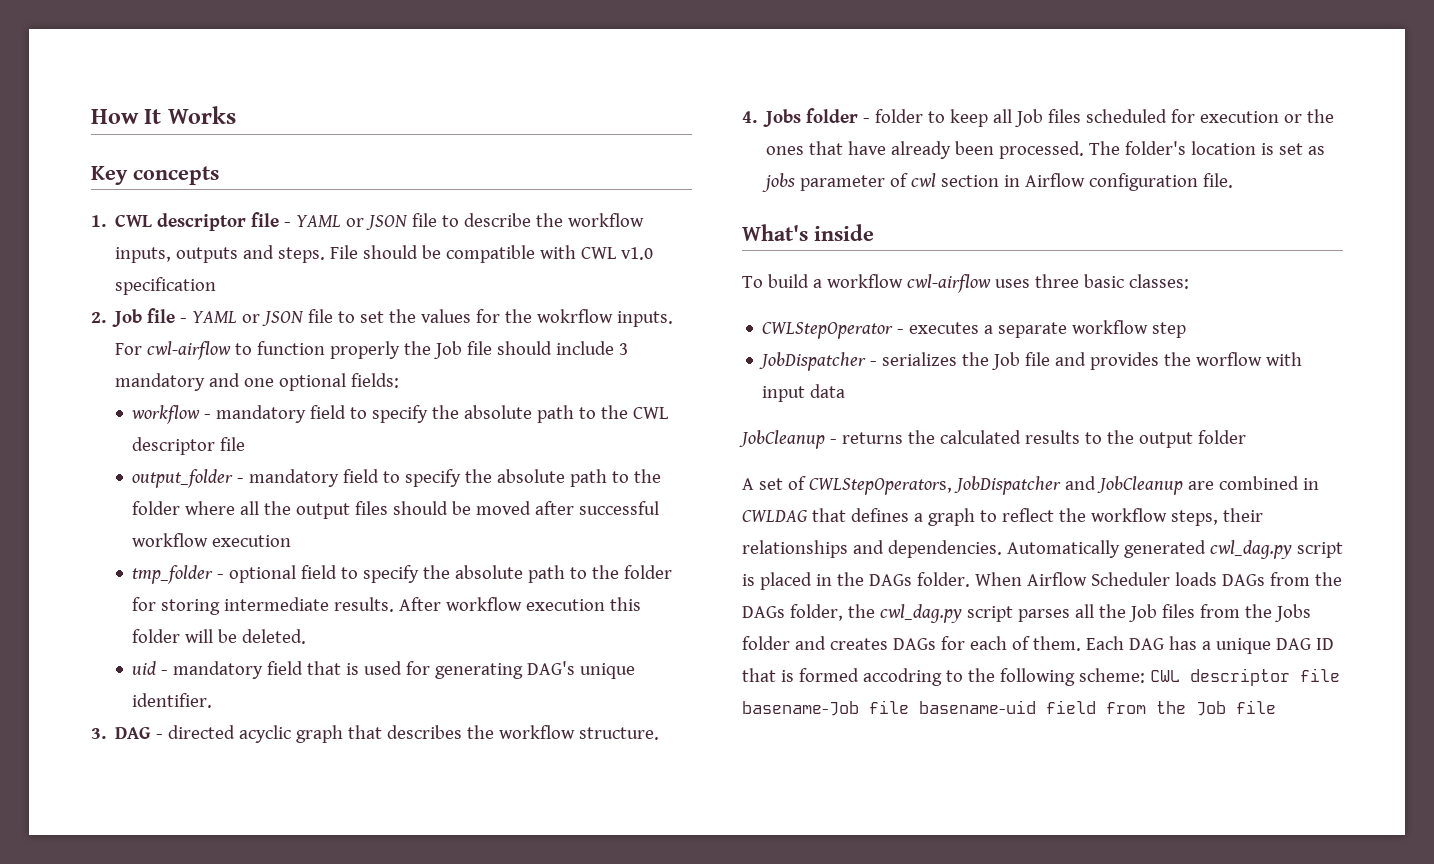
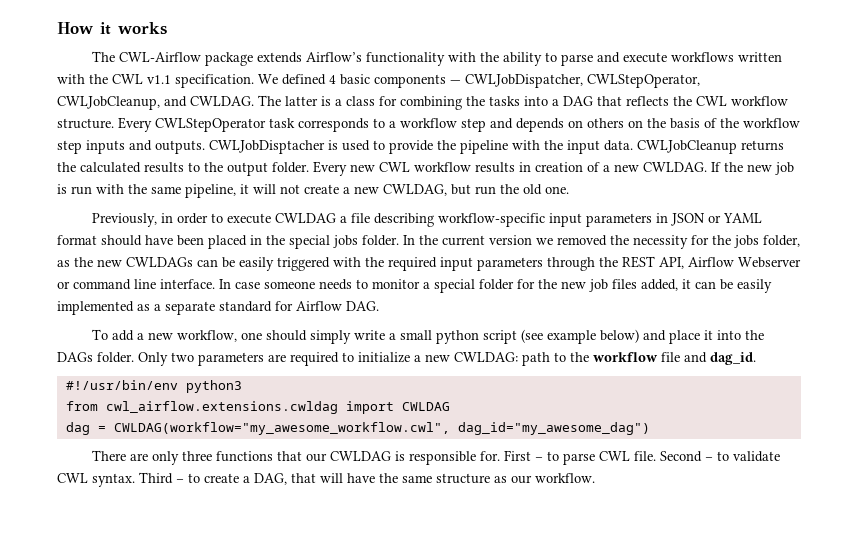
[144,106,236,124] [91,166,219,185] [91,212,645,231] [115,245,654,263] [115,277,217,295] [91,308,674,327] [115,341,629,360] [115,373,400,391] [131,405,669,424] [132,437,246,455] [132,469,662,488] [132,501,660,519] [132,533,292,547] [132,565,673,584] [132,597,642,615] [132,629,307,644] [132,661,636,679] [132,693,213,708] [91,725,660,743] [742,108,1335,127] [766,141,1326,159] [762,173,1234,192] [742,224,874,241] [742,274,1189,293] [762,320,1187,339] [759,352,1303,371] [762,384,846,402] [739,430,837,449] It Works // Key concepts // 1. CWL descriptor file - YAML or JSON file to describe the workflow inputs, outputs and steps. File should be compatible with CWL v1.0 specification // 2. Job file - YAML or JSON file to set the values for the wokrflow inputs. For cwl-airflow to function properly the Job file should include 3 mandatory and one optional fields: // workflow - mandatory field to specify the absolute path to the CWL descriptor file // output_folder - mandatory field to specify the absolute path to the folder where all the output files should be moved after successful workflow execution // tmp_folder - optional field to specify the absolute path to the folder for storing intermediate results. After workflow execution this folder will be deleted. // uid - mandatory field that is used for generating DAG's unique identifier. // 3. DAG - directed acyclic graph that describes the workflow structure. // 4. Jobs folder - folder to keep all Job files scheduled for execution or the ones that have already been processed. The folder's location is set as jobs parameter of cwl section in Airflow configuration file. // What's inside // To build a workflow cwl-airflow uses three basic classes: // CWLStepOperator - executes a separate workflow step // JobDispatcher - serializes the Job file and provides the worflow with input data // JobCleanup - -> [100,22,167,35] [91,51,782,66] [57,74,700,88] [57,95,788,110] [57,117,800,132] [57,140,737,154] it works // The CWL-Airflow package extends Airflow’s functionality with the ability to parse and execute workflows written with the CWL v1.1 specification. We defined 4 basic components — CWLJobDispatcher, CWLStepOperator, CWLJobCleanup, and CWLDAG. The latter is a class for combining the tasks into a DAG that reflects the CWL workflow structure. Every CWLStepOperator task corresponds to a workflow step and depends on others on the basis of the workflow step inputs and outputs. CWLJobDisptacher is used to provide the pipeline with the input data. CWLJobCleanup
[1197,430,1246,444] [742,476,1319,495] [742,508,1263,526] [742,540,1343,559] [742,572,1342,590] [742,604,1311,623] [742,636,1334,654] [742,668,1340,686] [742,700,1276,716] folder // A set of CWLStepOperators, JobDispatcher and JobCleanup are combined in CWLDAG that defines a graph to reflect the workflow steps, their relationships and dependencies. Automatically generated cwl_dag.py script is placed in the DAGs folder. When Airflow Scheduler loads DAGs from the DAGs folder, the cwl_dag.py script parses all the Job files from the Jobs folder and creates DAGs for each of them. Each DAG has a unique DAG ID that is formed accodring to the following scheme: CWL descriptor file basename-Job file basename-uid field from the Job file -> [272,161,794,176] [57,184,569,198] [91,213,762,227] [57,235,800,249] [57,256,801,271] [57,279,772,293] [57,301,379,315] [91,329,764,344] [57,352,756,366] [65,380,242,393] [65,401,450,414] [65,422,650,435] [91,450,780,465] [57,472,595,487] folder. Every new CWL workflow results in creation of a new CWLDAG. If the new job is run with the same pipeline, it will not create a new CWLDAG, but run the old one. // Previously, in order to execute CWLDAG a file describing workflow-specific input parameters in JSON or YAML format should have been placed in the special jobs folder. In the current version we removed the necessity for the jobs folder, as the new CWLDAGs can be easily triggered with the required input parameters through the REST API, Airflow Webserver or command line interface. In case someone needs to monitor a special folder for the new job files added, it can be easily implemented as a separate standard for Airflow DAG. // To add a new workflow, one should simply write a small python script (see example below) and place it into the DAGs folder. Only two parameters are required to initialize a new CWLDAG: path to the workflow file and dag_id. // #!/usr/bin/env python3 // from cwl_airflow.extensions.cwldag import CWLDAG // dag = CWLDAG(workflow="my_awesome_workflow.cwl", dag_id="my_awesome_dag") // There are only three functions that our CWLDAG is responsible for. First – to parse CWL file. Second – to validate CWL syntax. Third – to create a DAG, that will have the same structure as our workflow.

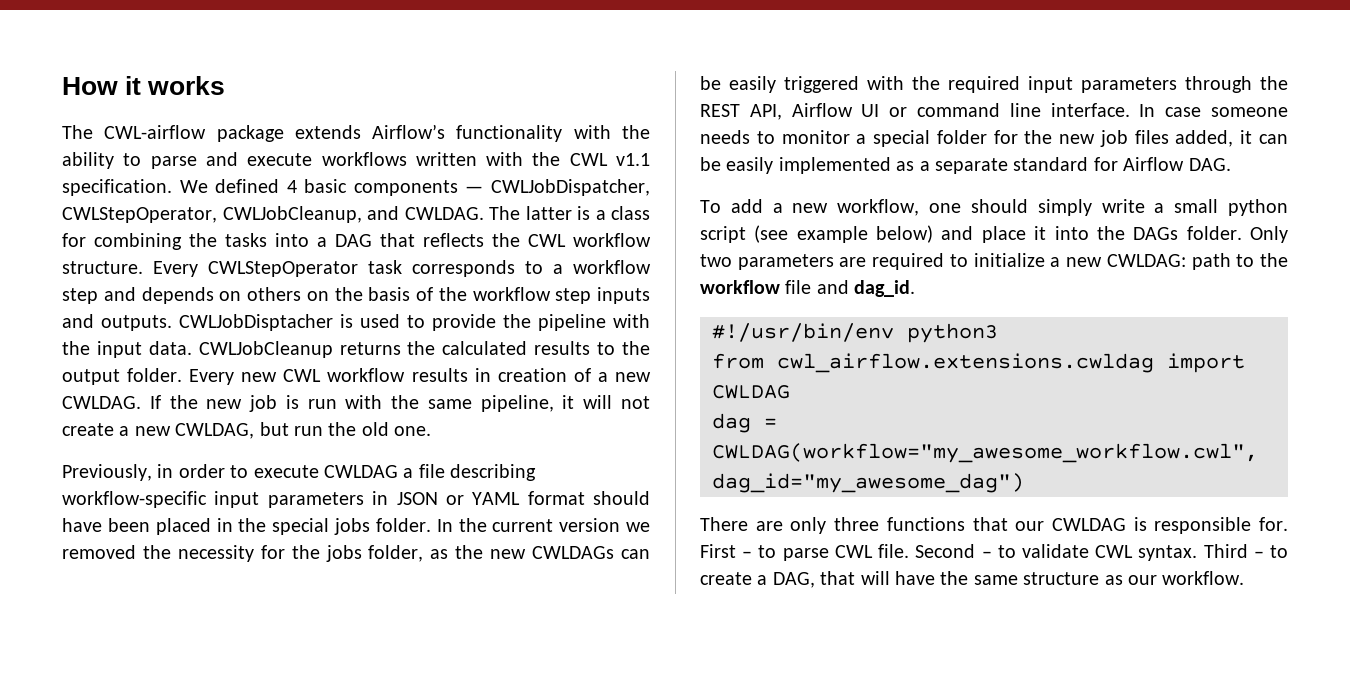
[118,52,201,62] CWL-Airflow -> [104,125,207,139] CWL-airflow
[738,257,801,268] Webserver -> [861,104,880,117] UI

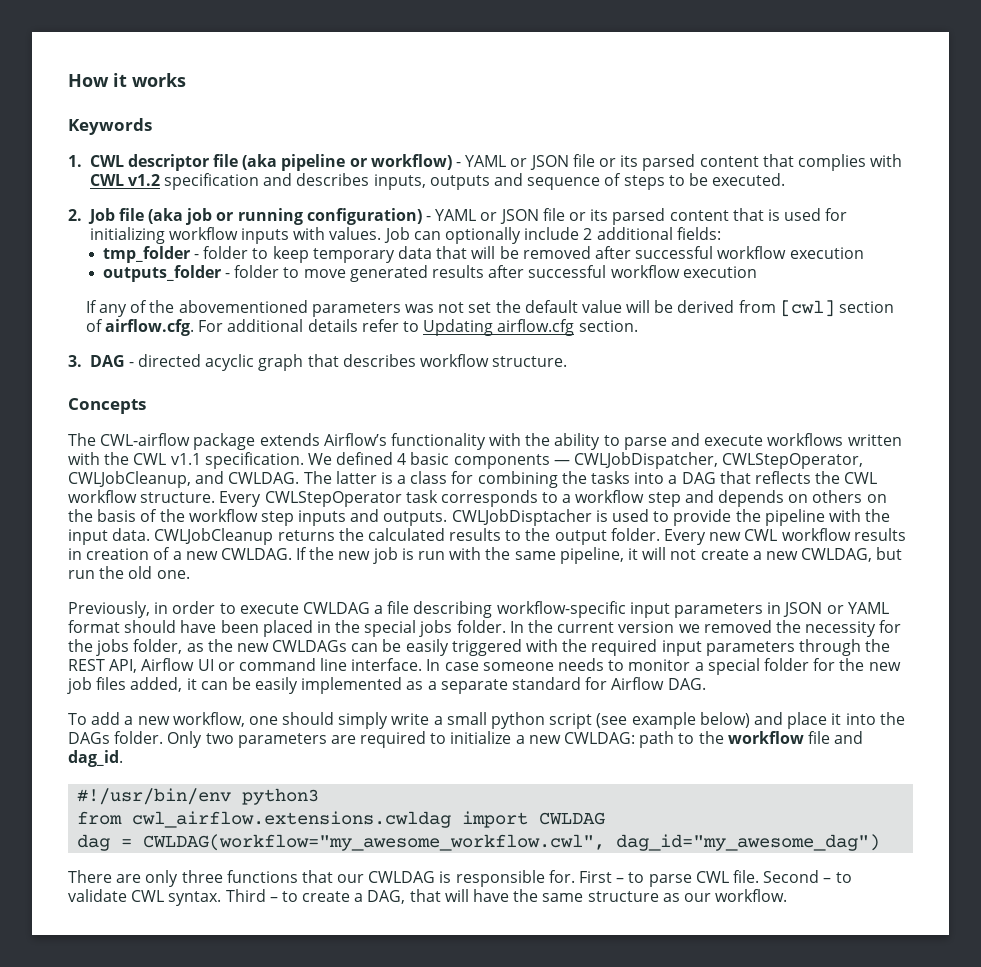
(226, 85) none -> [68,118,152,135] [68,154,903,171] [89,173,786,190] [68,208,848,225] [89,227,721,244] [102,246,864,263] [102,265,757,282] [85,300,895,317] [85,319,638,336] [68,354,568,371] [68,398,146,414] // Keywords // 1. CWL descriptor file (aka pipeline or workflow) - YAML or JSON file or its parsed content that complies with CWL v1.2 specification and describes inputs, outputs and sequence of steps to be executed. // 2. Job file (aka job or running configuration) - YAML or JSON file or its parsed content that is used for initializing workflow inputs with values. Job can optionally include 2 additional fields: // tmp_folder - folder to keep temporary data that will be removed after successful workflow execution // outputs_folder - folder to move generated results after successful workflow execution // If any of the abovementioned parameters was not set the default value will be derived from [cwl] section of airflow.cfg. For additional details refer to Updating airflow.cfg section. // 3. DAG - directed acyclic graph that describes workflow structure. // Concepts

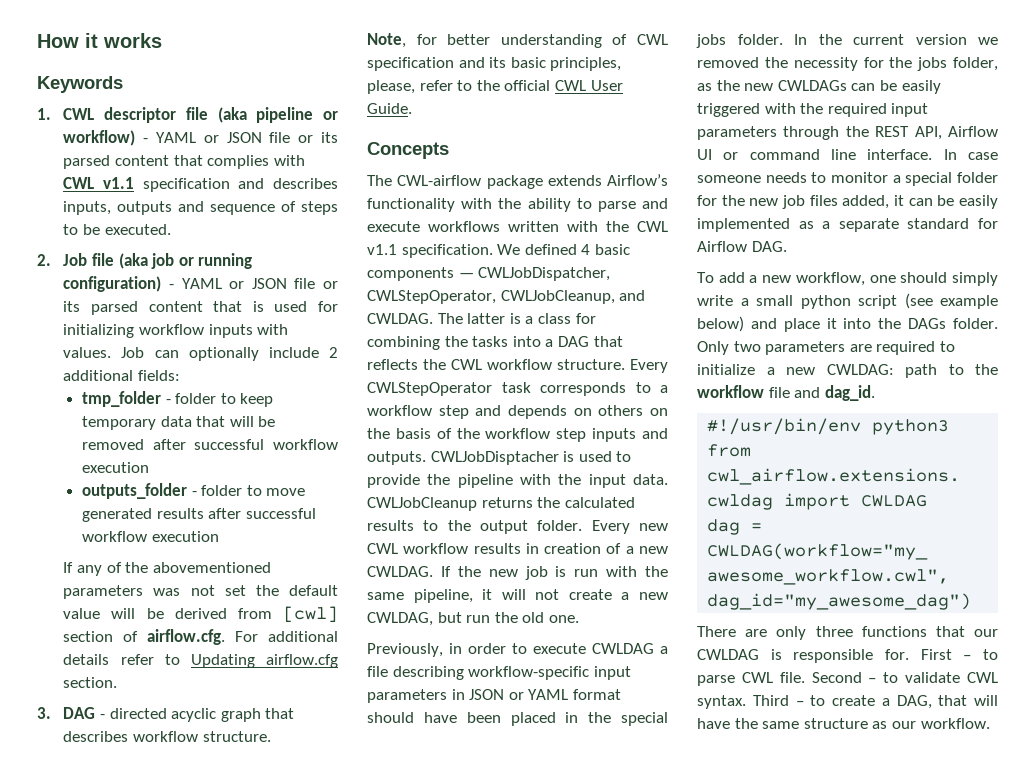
[127,174,160,186] v1.2 -> [103,177,135,189] v1.1
(568, 361) none -> [367,33,668,48] [367,57,622,71] [367,80,623,94] [367,103,412,114] // Note, for better understanding of CWL specification and its basic principles, please, refer to the official CWL User Guide.

